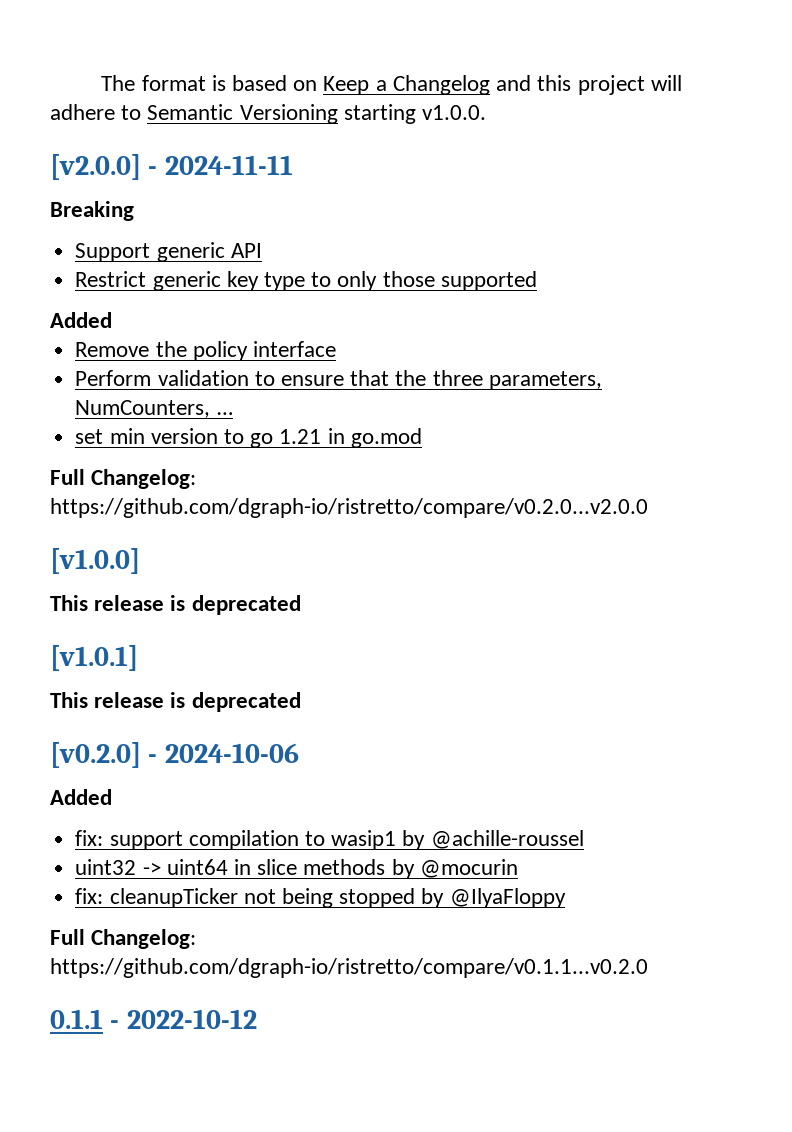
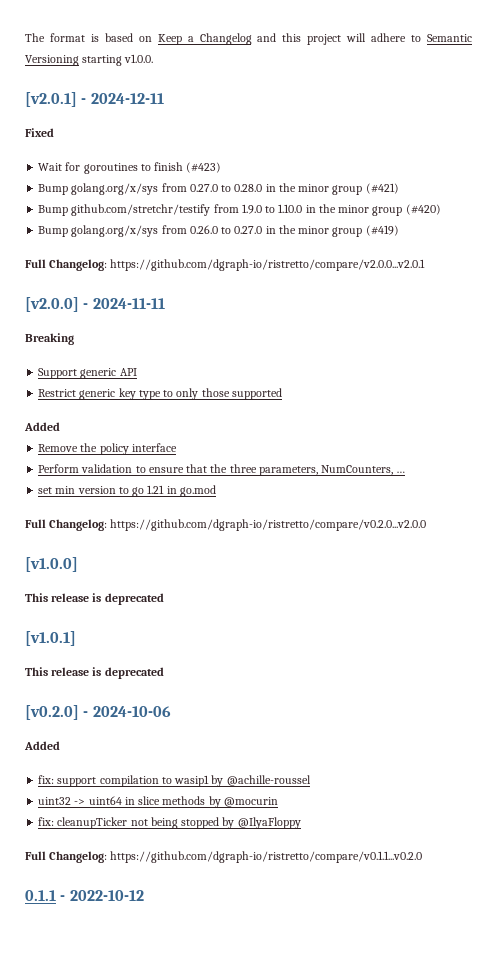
(487, 112) none -> [25,92,164,107] [25,128,54,137] [38,162,222,174] [38,183,399,195] [38,204,441,216] [38,225,399,237] [25,259,426,271] // [v2.0.1] - 2024-12-11 // Fixed // Wait for goroutines to finish (#423) // Bump golang.org/x/sys from 0.27.0 to 0.28.0 in the minor group (#421) // Bump github.com/stretchr/testify from 1.9.0 to 1.10.0 in the minor group (#420) // Bump golang.org/x/sys from 0.26.0 to 0.27.0 in the minor group (#419) // Full Changelog: https://github.com/dgraph-io/ristretto/compare/v2.0.0...v2.0.1

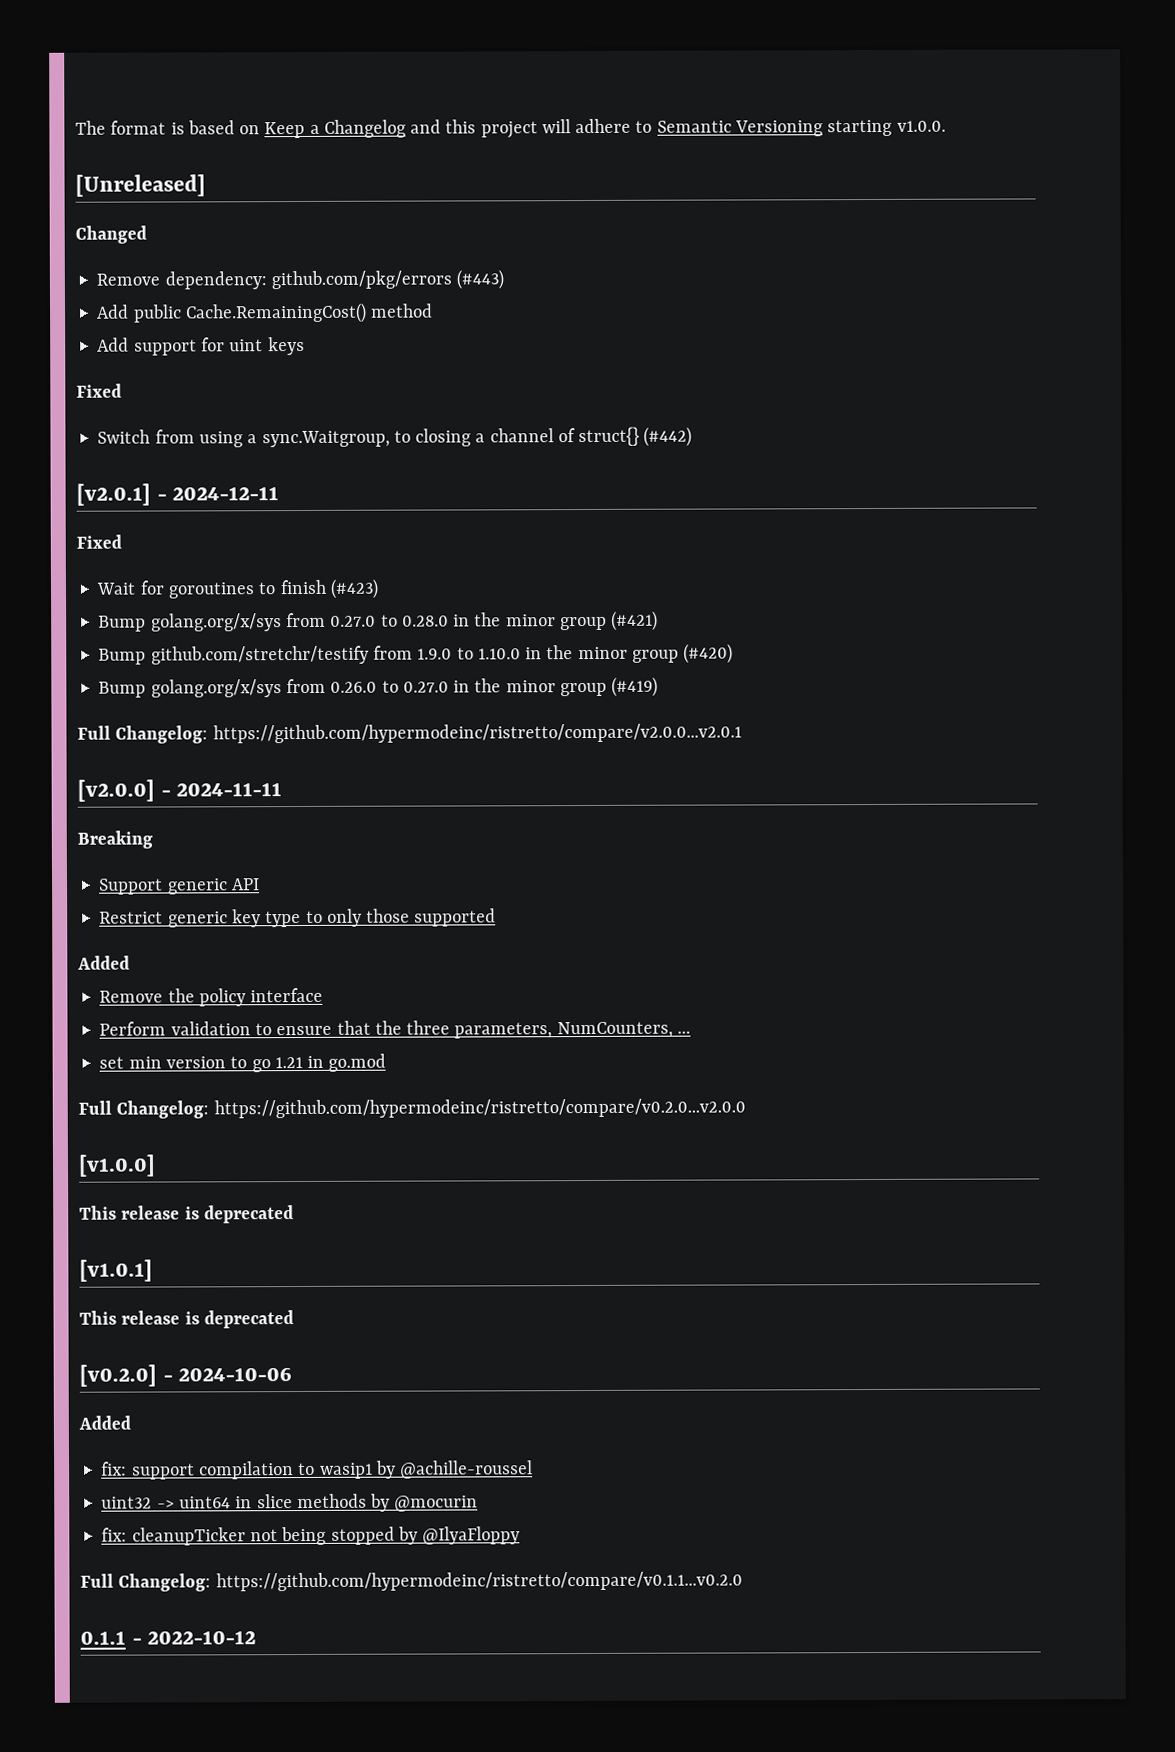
(154, 58) none -> [75,174,206,197] [75,225,147,244] [96,269,505,290] [97,302,434,324] [97,336,305,356] [76,383,122,398] [97,426,693,448] // [Unreleased] // Changed // Remove dependency: github.com/pkg/errors (#443) // Add public Cache.RemainingCost() method // Add support for uint keys // Fixed // Switch from using a sync.Waitgroup, to closing a channel of struct{} (#442)
[110,259,426,271] https://github.com/dgraph-io/ristretto/compare/v2.0.0...v2.0.1 -> [212,723,742,744] https://github.com/hypermodeinc/ristretto/compare/v2.0.0...v2.0.1
[110,519,427,531] https://github.com/dgraph-io/ristretto/compare/v0.2.0...v2.0.0 -> [213,1098,746,1119] https://github.com/hypermodeinc/ristretto/compare/v0.2.0...v2.0.0
[110,851,423,863] https://github.com/dgraph-io/ristretto/compare/v0.1.1...v0.2.0 -> [215,1571,743,1592] https://github.com/hypermodeinc/ristretto/compare/v0.1.1...v0.2.0

